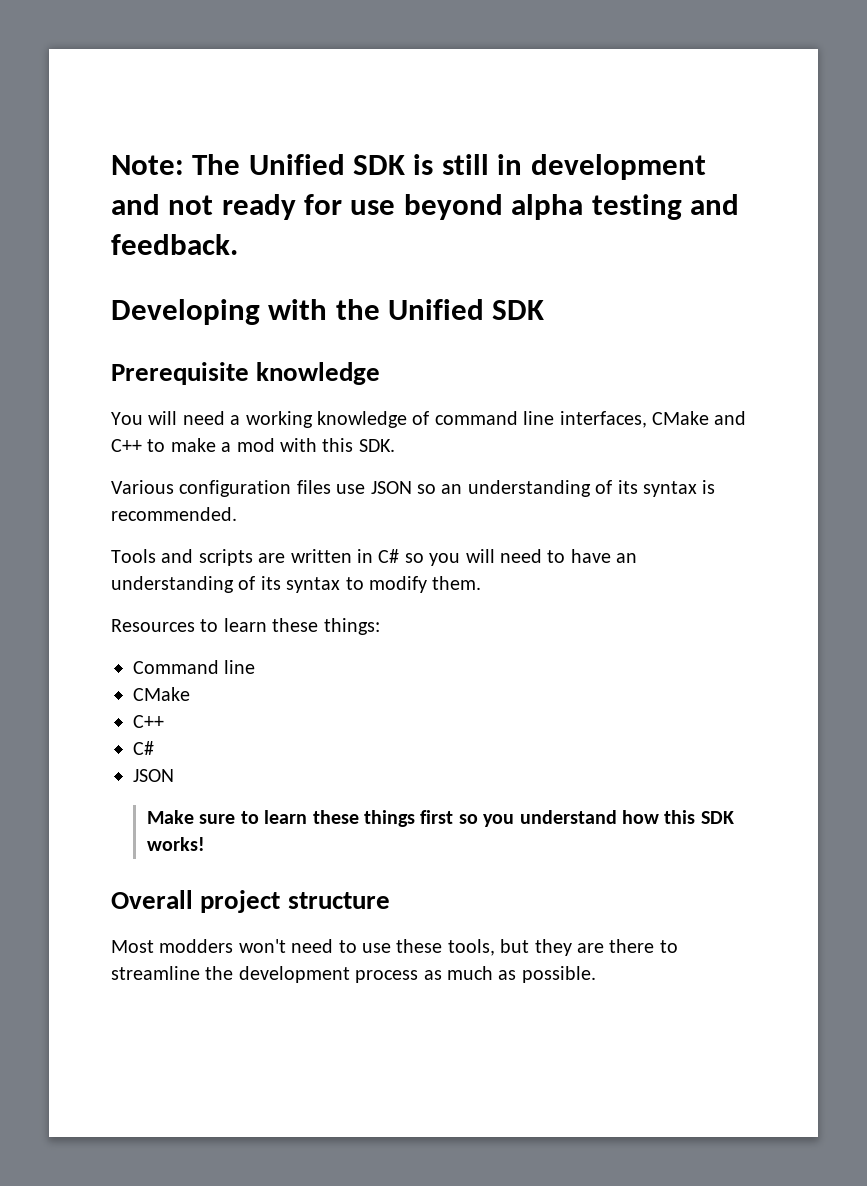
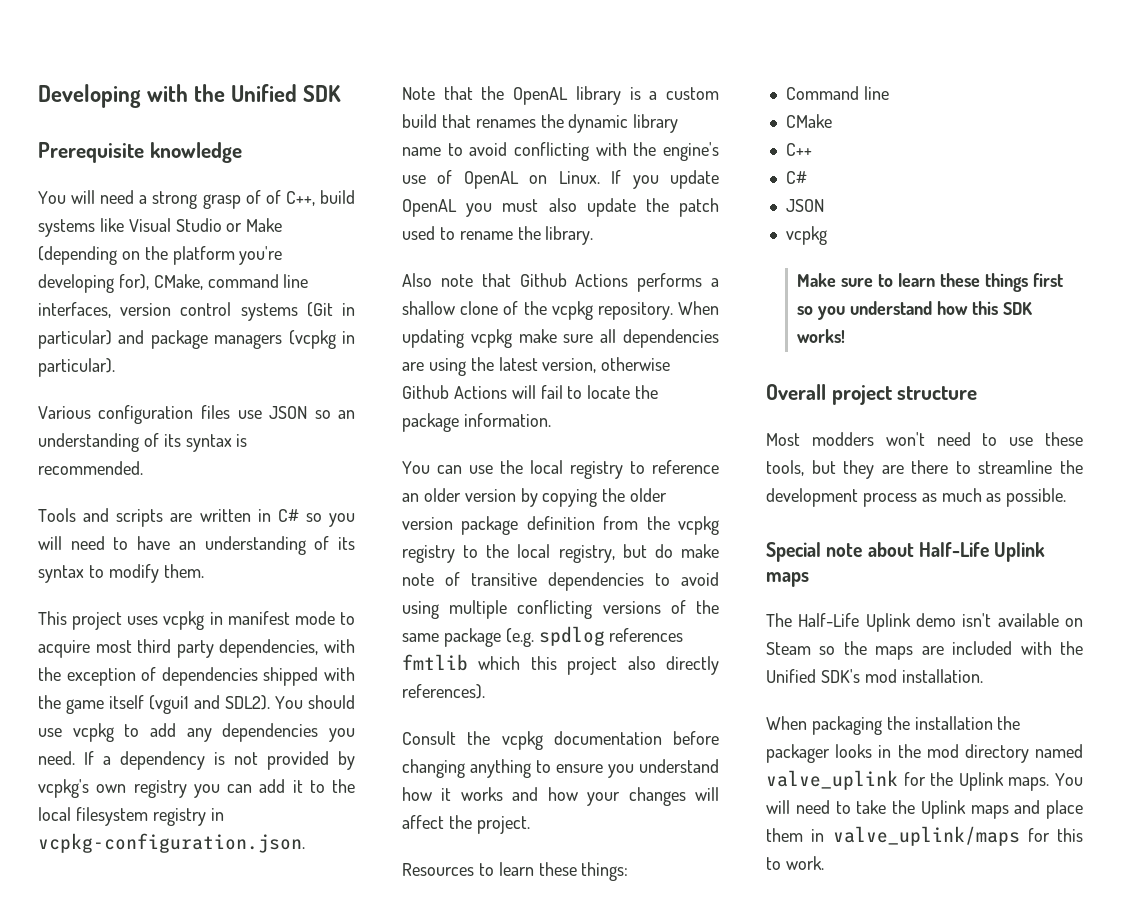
[111,154,706,180] [111,194,739,220] [111,234,238,255] Note: The Unified SDK is still in development and not ready for use beyond alpha testing and feedback. // -> (38, 96) none
[245,411,747,428] [111,438,395,452] working knowledge of command line interfaces, CMake and C++ to make a mod with this SDK. -> [152,190,356,209] [38,218,283,237] [38,246,283,265] [38,274,309,293] [38,302,355,321] [38,330,355,349] [38,358,115,377] strong grasp of of C++, build systems like Visual Studio or Make (depending on the platform you're developing for), CMake, command line interfaces, version control systems (Git in particular) and package managers (vcpkg in particular).
(482, 583) none -> [38,611,355,630] [38,639,355,658] [38,667,355,686] [38,695,355,714] [38,723,356,742] [38,751,355,770] [38,779,355,798] [38,807,224,826] [38,833,305,853] [402,86,719,105] [402,114,679,133] [402,142,719,161] [402,170,719,189] [402,198,719,217] [402,226,594,245] [402,273,719,292] [402,301,719,320] [402,329,719,348] [402,357,671,376] [402,385,659,399] [402,413,551,432] [402,460,719,479] [402,488,668,507] [402,516,719,535] [402,544,719,563] [402,572,719,591] [402,600,719,619] [402,626,684,647] [402,654,719,675] [402,684,485,699] [402,731,719,750] [402,759,719,778] [402,787,719,806] [402,815,530,834] // This project uses vcpkg in manifest mode to acquire most third party dependencies, with the exception of dependencies shipped with the game itself (vgui1 and SDL2). You should use vcpkg to add any dependencies you need. If a dependency is not provided by vcpkg's own registry you can add it to the local filesystem registry in vcpkg-configuration.json. // Note that the OpenAL library is a custom build that renames the dynamic library name to avoid conflicting with the engine's use of OpenAL on Linux. If you update OpenAL you must also update the patch used to rename the library. // Also note that Github Actions performs a shallow clone of the vcpkg repository. When updating vcpkg make sure all dependencies are using the latest version, otherwise Github Actions will fail to locate the package information. // You can use the local registry to reference an older version by copying the older version package definition from the vcpkg registry to the local registry, but do make note of transitive dependencies to avoid using multiple conflicting versions of the same package (e.g. spdlog references fmtlib which this project also directly references). // Consult the vcpkg documentation before changing anything to ensure you understand how it works and how your changes will affect the project.
(174, 775) none -> [785,226,827,245] // vcpkg
(596, 974) none -> [766,542,1046,562] [766,572,809,587] [766,613,1083,632] [766,641,1083,660] [766,669,983,683] [766,716,1021,735] [766,744,1083,763] [766,770,1084,791] [766,800,1083,819] [766,826,1083,846] [766,856,824,870] // Special note about Half-Life Uplink maps // The Half-Life Uplink demo isn't available on Steam so the maps are included with the Unified SDK's mod installation. // When packaging the installation the packager looks in the mod directory named valve_uplink for the Uplink maps. You will need to take the Uplink maps and place them in valve_uplink/maps for this to work.

